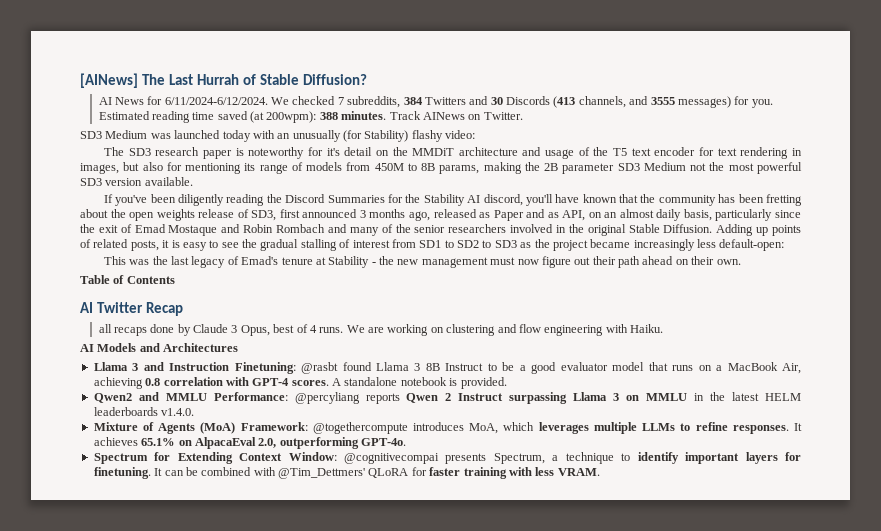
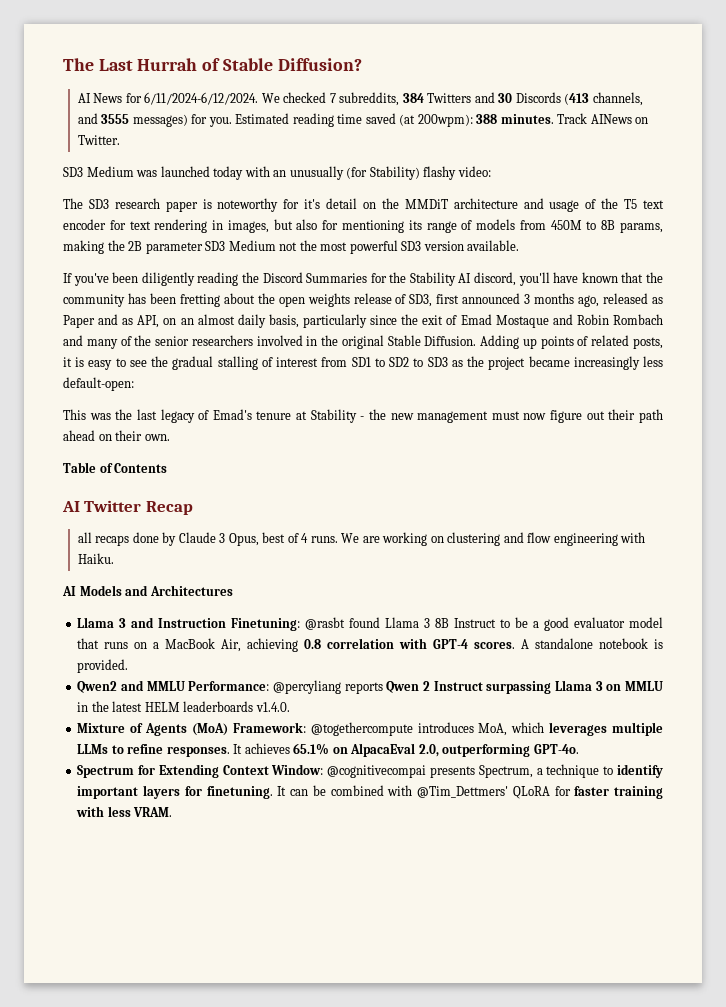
[80,73,138,88] [AINews] -> (63, 64) none

